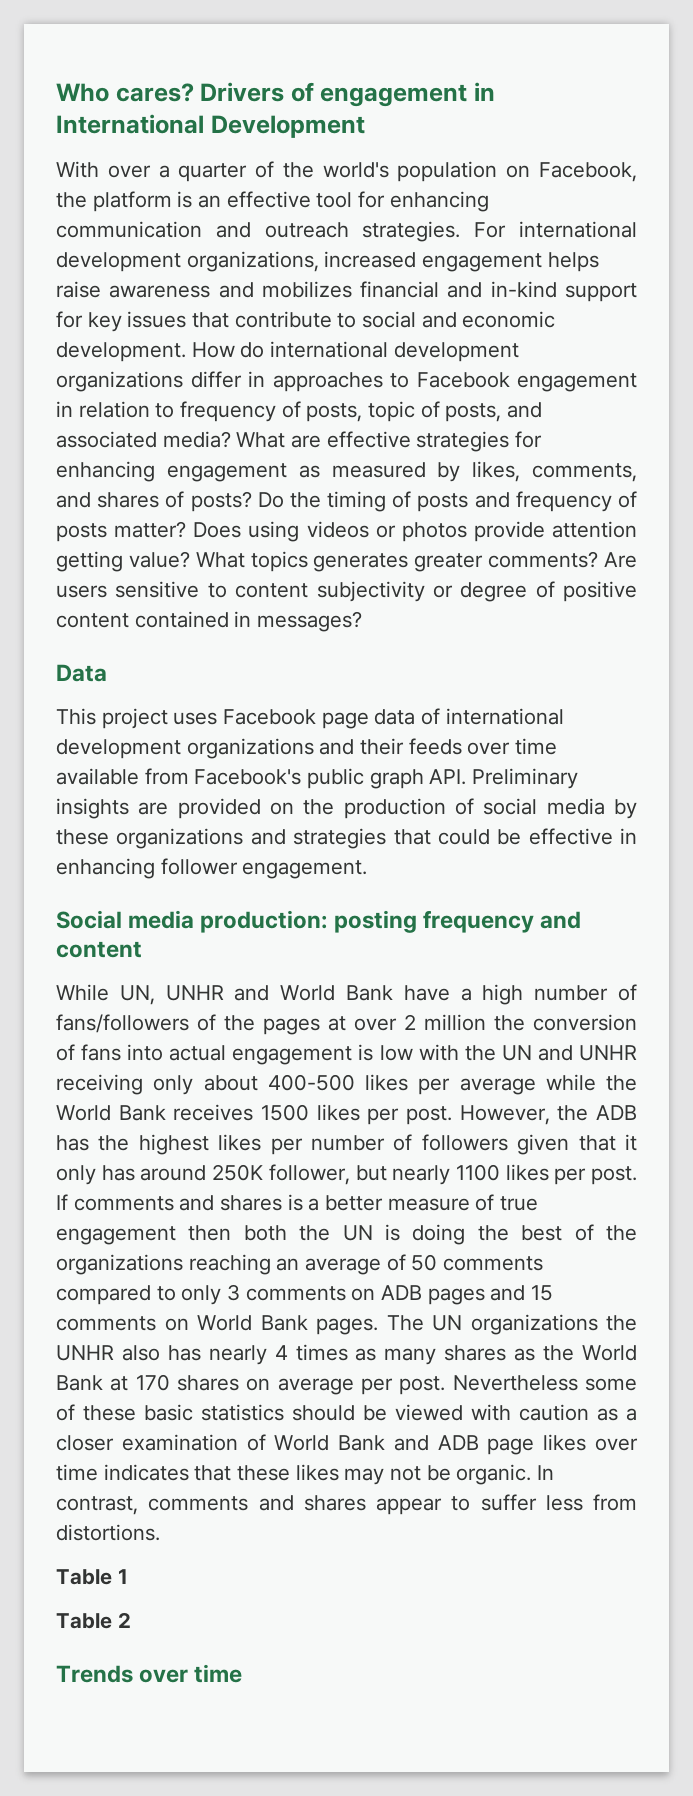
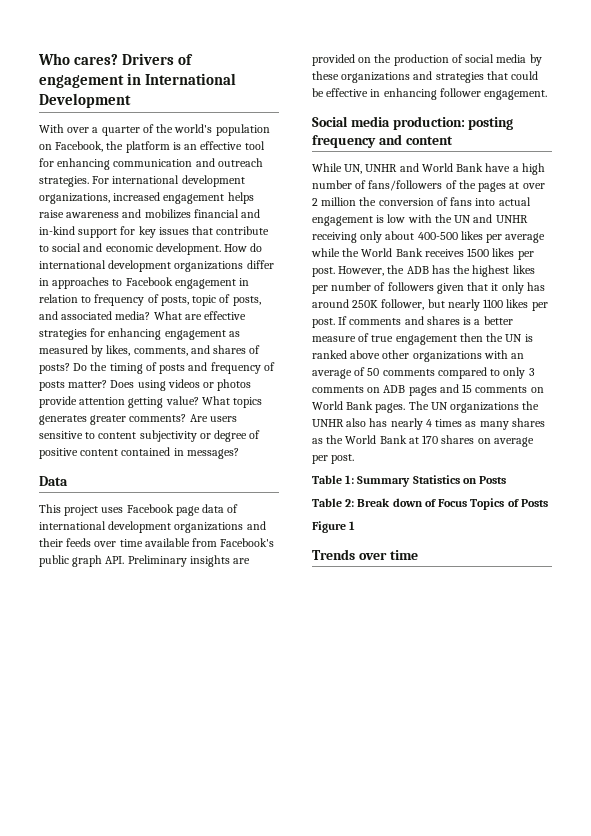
[243,1225,287,1241] both -> (483, 337) none
[412,1224,637,1245] [56,1254,271,1275] doing the best of the organizations reaching -> [312,350,508,362] ranked above other organizations with
[452,1375,638,1391] [56,1404,637,1421] [56,1434,638,1455] [56,1464,555,1485] [56,1494,637,1515] [56,1524,160,1541] [56,1569,128,1585] [56,1612,131,1629] Nevertheless some of these basic statistics should be viewed with caution as a closer examination of World Bank and ADB page likes over time indicates that these likes may not be organic. In contrast, comments and shares appear to suffer less from distortions. // Table 1 // Table 2 -> [312,475,507,487] [312,498,548,510] [312,521,356,533] // Table 1: Summary Statistics on Posts // Table 2: Break down of Focus Topics of Posts // Figure 1

